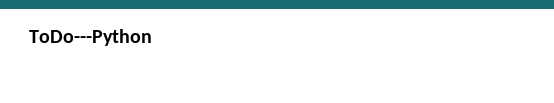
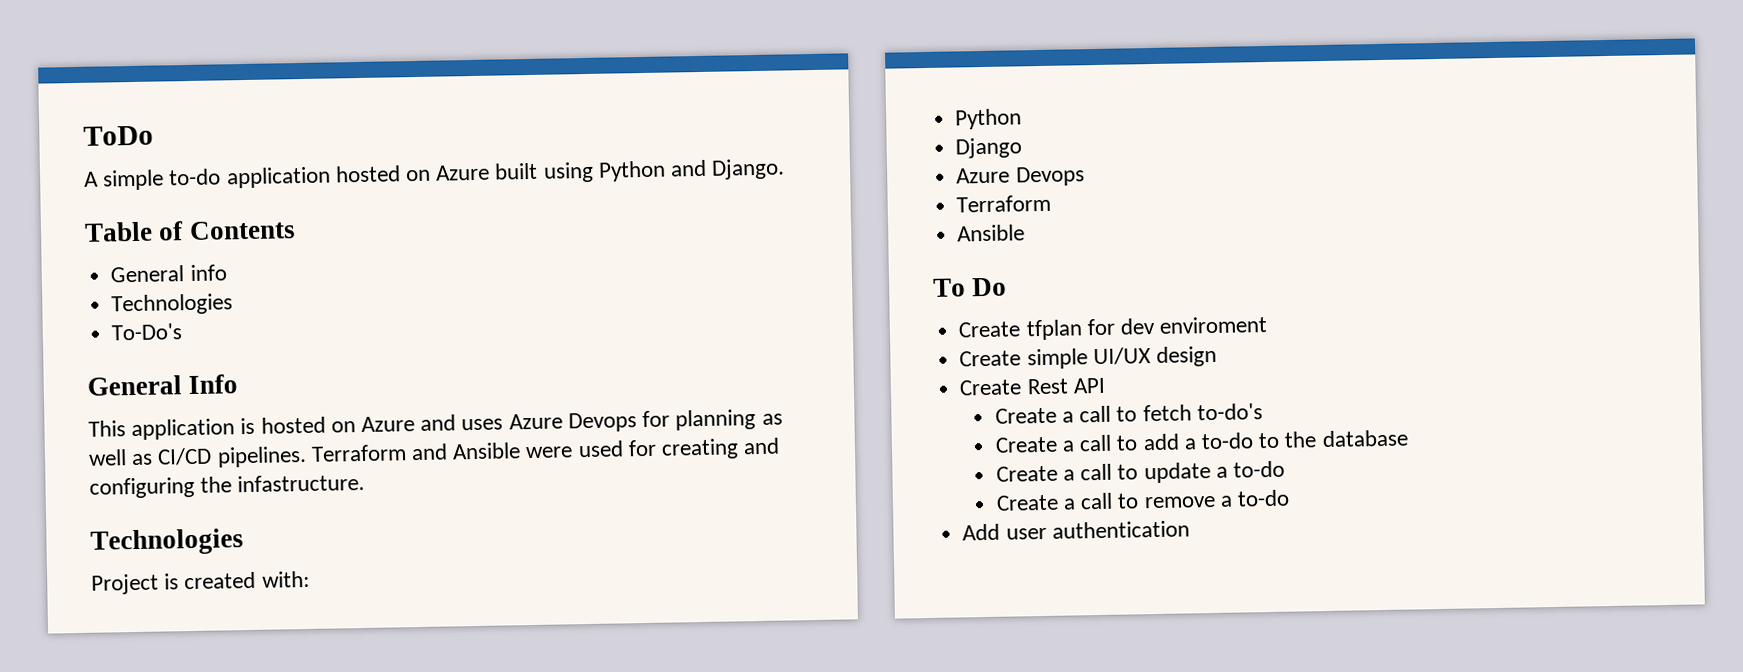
[29,29,152,46] ToDo---Python -> [83,125,154,146] [83,158,786,191] [84,220,296,242] [110,264,227,283] [111,293,234,316] [111,323,183,341] [87,374,239,396] [88,409,783,441] [88,437,781,468] [89,473,366,499] [90,528,244,556] [91,570,310,595] [955,108,1023,130] [955,137,1023,159] [956,166,1085,187] [956,194,1052,213] [957,224,1026,242] [933,277,1008,297] [958,316,1268,341] [959,345,1217,370] [959,377,1106,396] [994,403,1263,424] [994,429,1409,453] [995,460,1285,484] [995,489,1290,511] [962,520,1190,541] ToDo // A simple to-do application hosted on Azure built using Python and Django. // Table of Contents // General info // Technologies // To-Do's // General Info // This application is hosted on Azure and uses Azure Devops for planning as well as CI/CD pipelines. Terraform and Ansible were used for creating and configuring the infastructure. // Technologies // Project is created with: // Python // Django // Azure Devops // Terraform // Ansible // To Do // Create tfplan for dev enviroment // Create simple UI/UX design // Create Rest API // Create a call to fetch to-do's // Create a call to add a to-do to the database // Create a call to update a to-do // Create a call to remove a to-do // Add user authentication

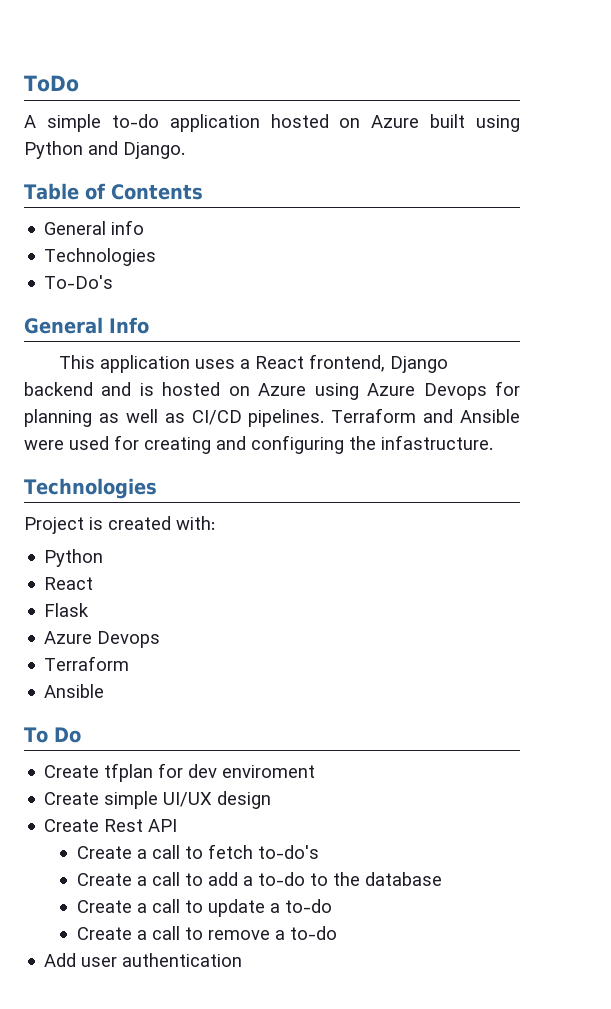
(236, 429) none -> [194,354,448,373] [24,382,132,396] uses a React frontend, Django backend and
[420,414,504,431] and uses -> [314,383,359,400] using
[955,137,1023,159] Django -> [44,577,94,590] [44,603,90,617] React // Flask

